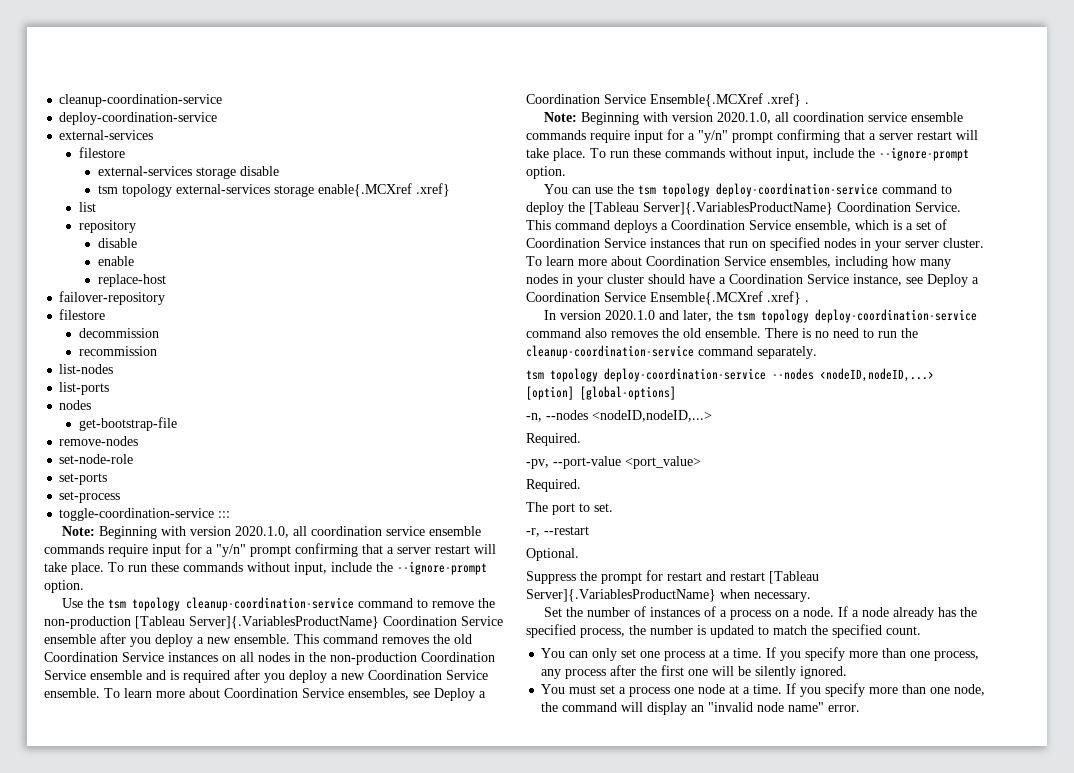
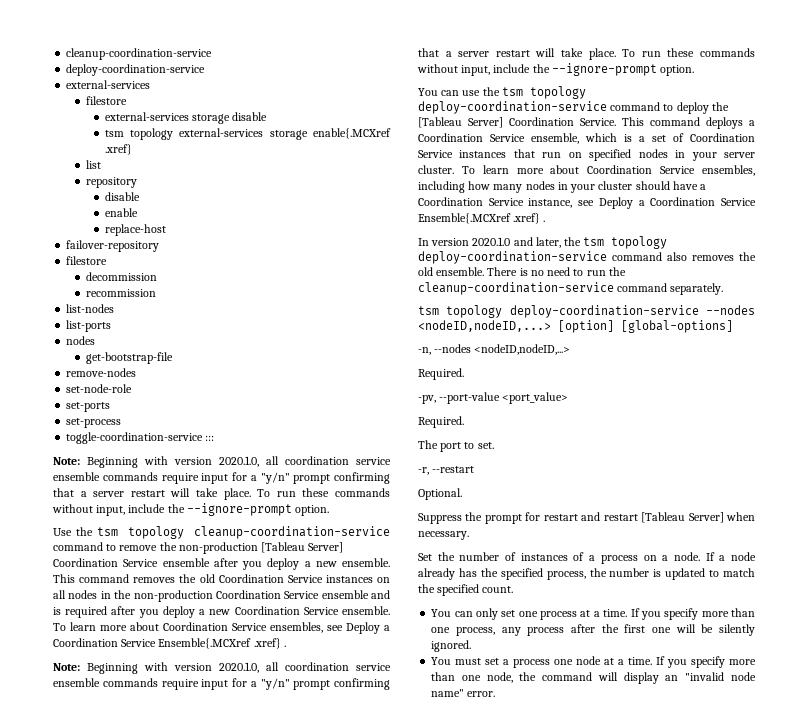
[189,616,379,629] Server]{.VariablesProductName} -> [308,542,344,553] Server]
[643,202,833,215] Server]{.VariablesProductName} -> [468,117,503,128] Server]
[526,589,716,602] Server]{.VariablesProductName} -> [688,512,724,523] Server]

